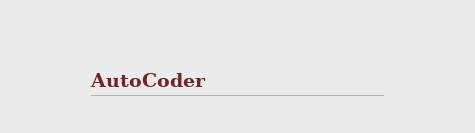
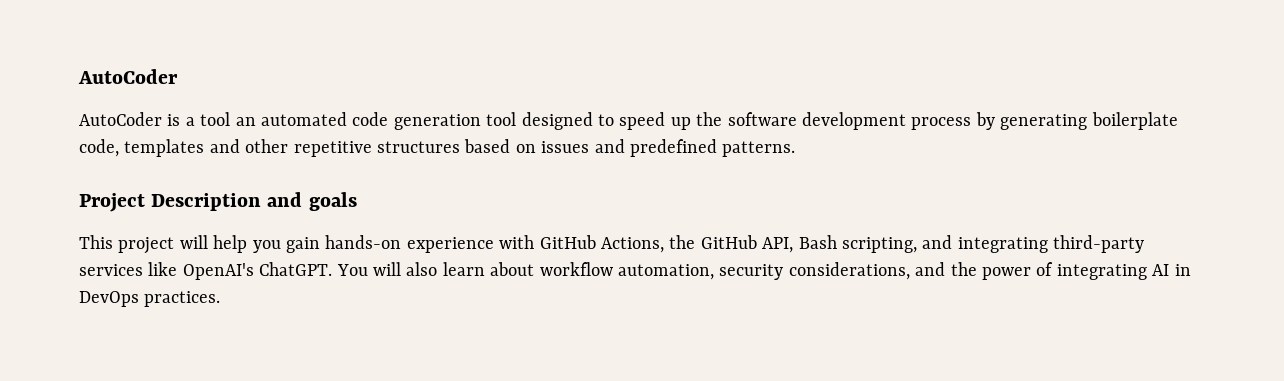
[90,73,206,87] AutoCoder -> [78,69,178,84] [79,112,1178,130] [79,139,796,157] [79,192,357,212] [79,235,1145,254] [79,262,1191,280] [79,291,221,307] AutoCoder // AutoCoder is a tool an automated code generation tool designed to speed up the software development process by generating boilerplate code, templates and other repetitive structures based on issues and predefined patterns. // Project Description and goals // This project will help you gain hands-on experience with GitHub Actions, the GitHub API, Bash scripting, and integrating third-party services like OpenAI's ChatGPT. You will also learn about workflow automation, security considerations, and the power of integrating AI in DevOps practices.

